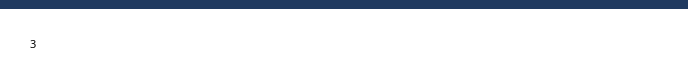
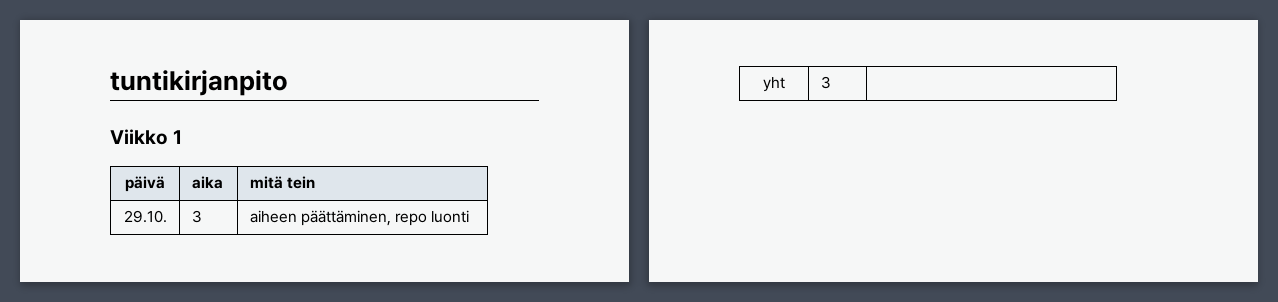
[30,40,36,48] 3 -> [110,70,288,96] [110,129,183,145] [125,176,165,192] [191,176,223,189] [249,176,315,189] [123,210,167,223] [191,210,202,223] [249,210,470,226] [763,77,785,92] [820,76,831,89] tuntikirjanpito // Viikko 1 // päivä | aika | mitä tein // 29.10. | 3 | aiheen päättäminen, repo luonti // yht | 3 |

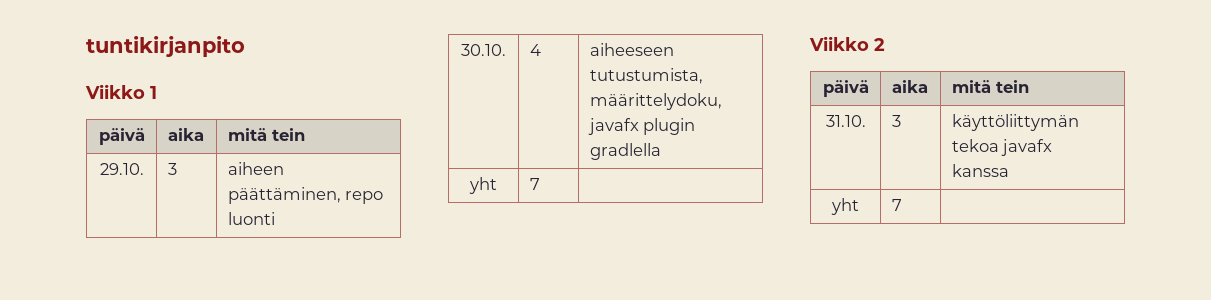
[763,77,785,92] [820,76,831,89] yht | 3 -> [461,44,506,56] [529,44,541,56] [589,43,674,56] [589,68,703,84] [589,93,722,110] [587,118,696,135] [589,143,661,160] [469,177,497,194] [529,178,540,190] [809,36,885,51] [822,80,869,97] [891,80,928,93] [951,80,1029,93] [825,115,866,127] [891,115,901,127] [951,114,1079,131] [951,139,1053,156] [951,164,1009,177] [831,198,859,215] [891,199,902,211] 30.10. | 4 | aiheeseen tutustumista, määrittelydoku, javafx plugin gradlella // yht | 7 | // Viikko 2 // päivä | aika | mitä tein // 31.10. | 3 | käyttöliittymän tekoa javafx kanssa // yht | 7

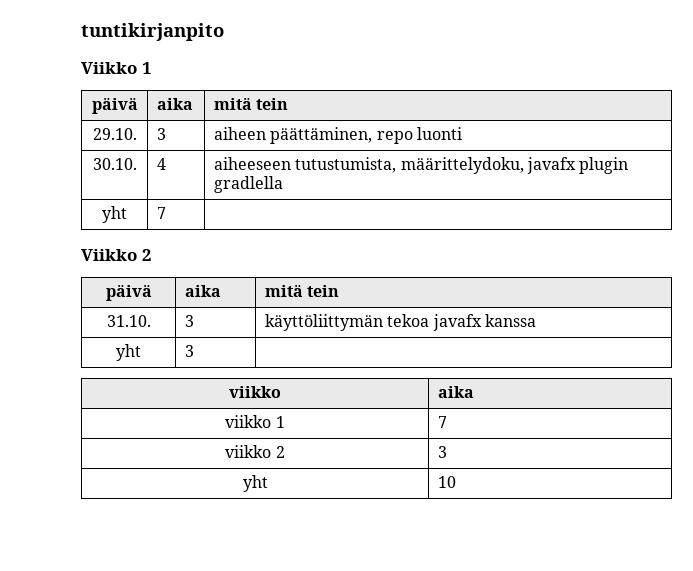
[891,199,902,211] 7 | -> [184,345,194,357] [229,386,281,398] [437,386,474,398] [225,415,285,428] [437,416,447,428] [225,445,285,458] [437,446,447,458] [242,475,268,492] [437,476,456,488] 3 | // viikko | aika // viikko 1 | 7 // viikko 2 | 3 // yht | 10

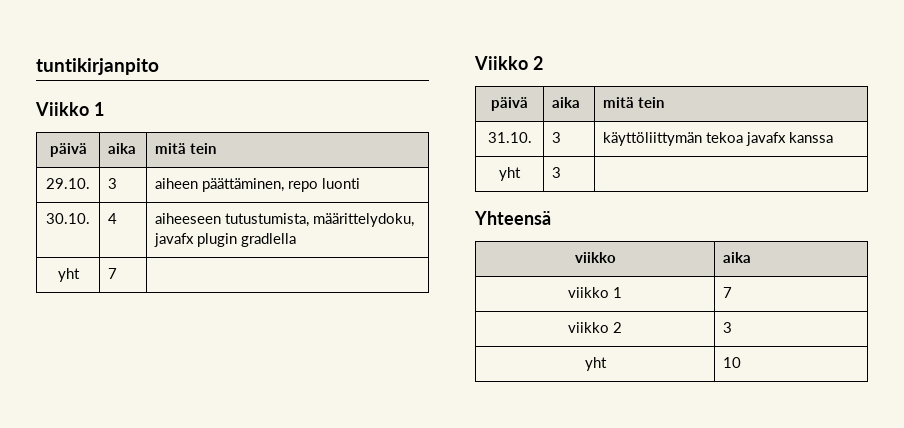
(194, 351) none -> [474,211,551,225] // Yhteensä

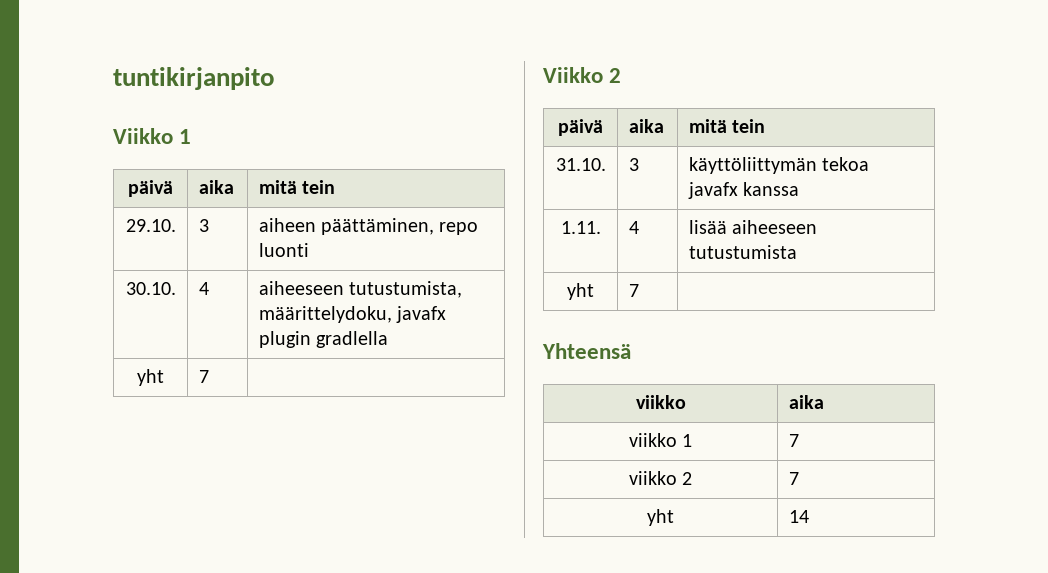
[499,167,521,181] [552,167,562,178] // yht | 3 -> [560,221,601,234] [628,221,639,234] [688,220,818,234] [688,245,797,259] [567,283,594,300] [628,284,639,297] // 1.11. | 4 | lisää aiheeseen tutustumista // yht | 7
[723,322,733,333] [584,357,607,371] [723,357,742,368] 3 // yht | 10 -> [788,472,799,485] [647,509,674,526] [788,510,809,523] 7 // yht | 14

